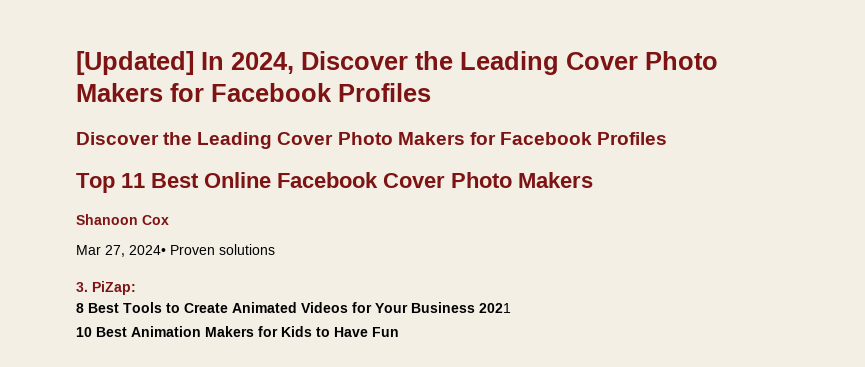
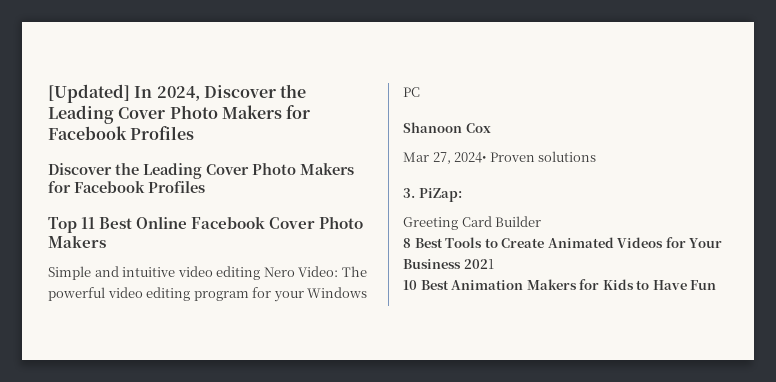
(593, 180) none -> [48,266,367,280] [48,287,368,302] [403,87,420,97] // Simple and intuitive video editing Nero Video: The powerful video editing program for your Windows PC
(136, 288) none -> [403,216,542,230] // Greeting Card Builder

